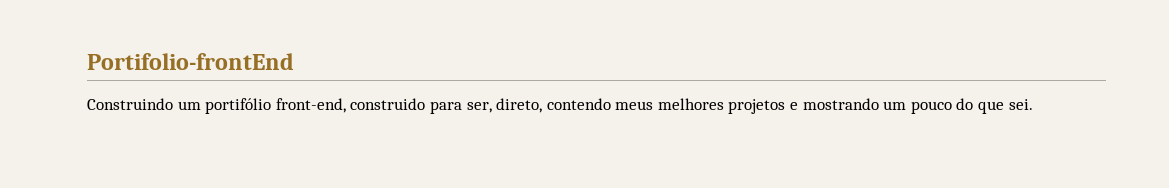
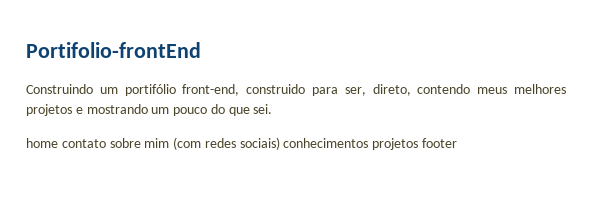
(1033, 104) none -> [26,137,458,150] // home contato sobre mim (com redes sociais) conhecimentos projetos footer

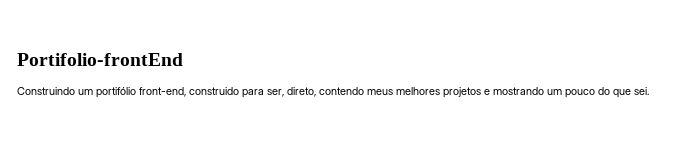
[26,137,458,150] // home contato sobre mim (com redes sociais) conhecimentos projetos footer -> (649, 91) none

